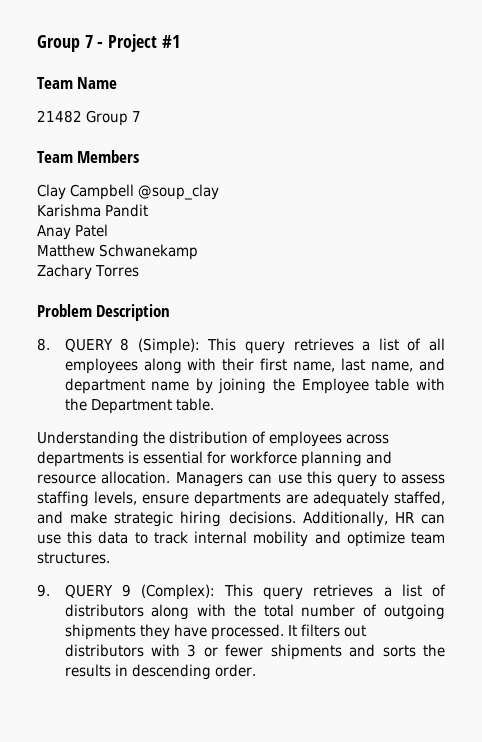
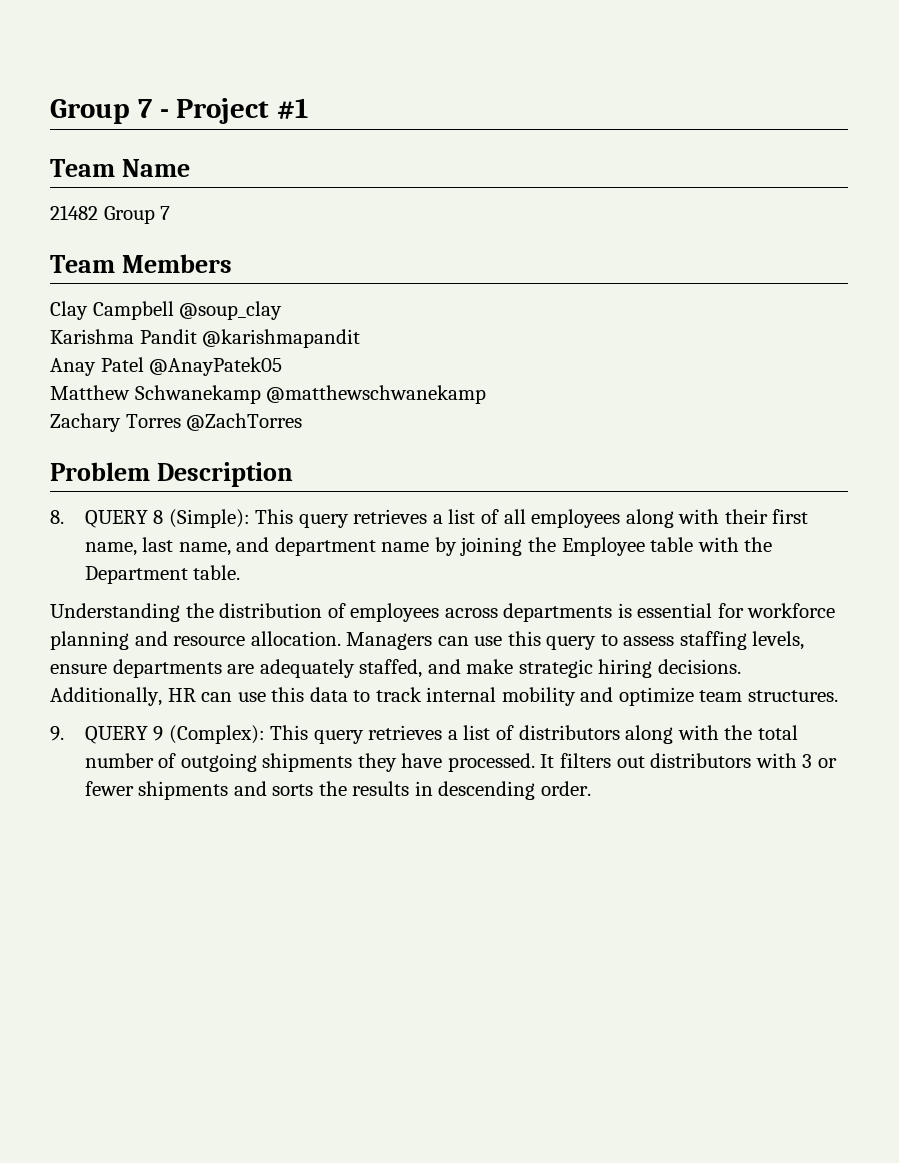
(148, 210) none -> [202,329,361,348] @karishmapandit
(108, 230) none -> [149,357,283,376] @AnayPatek05
(198, 252) none -> [266,385,487,404] @matthewschwanekamp
(139, 271) none -> [186,413,303,431] @ZachTorres

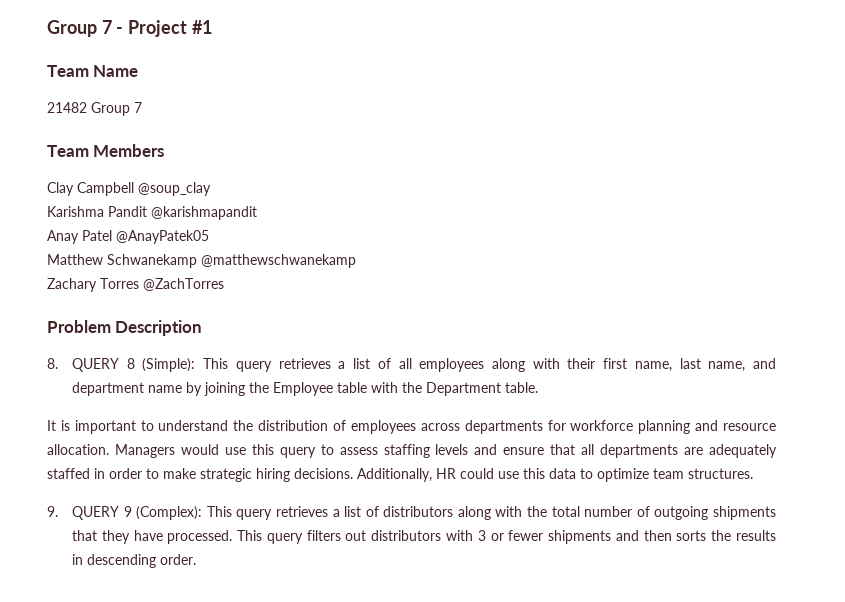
[50,603,180,622] Understanding -> [47,420,229,434] It is important to understand
[617,603,713,618] is essential -> (543, 427) none
[437,636,469,646] can -> [180,444,219,455] would
[752,631,805,650] [50,659,461,678] levels, ensure departments are adequately staffed, and -> [435,444,777,458] [47,468,159,479] levels and ensure that all departments are adequately staffed in order to
[201,692,233,702] can -> [460,468,494,479] could
[375,687,614,706] track internal mobility and -> (593, 473) none
(353, 762) none -> [71,530,97,541] that
[540,754,555,768] It -> [237,530,303,544] This query
(267, 788) none -> [643,530,672,541] then

